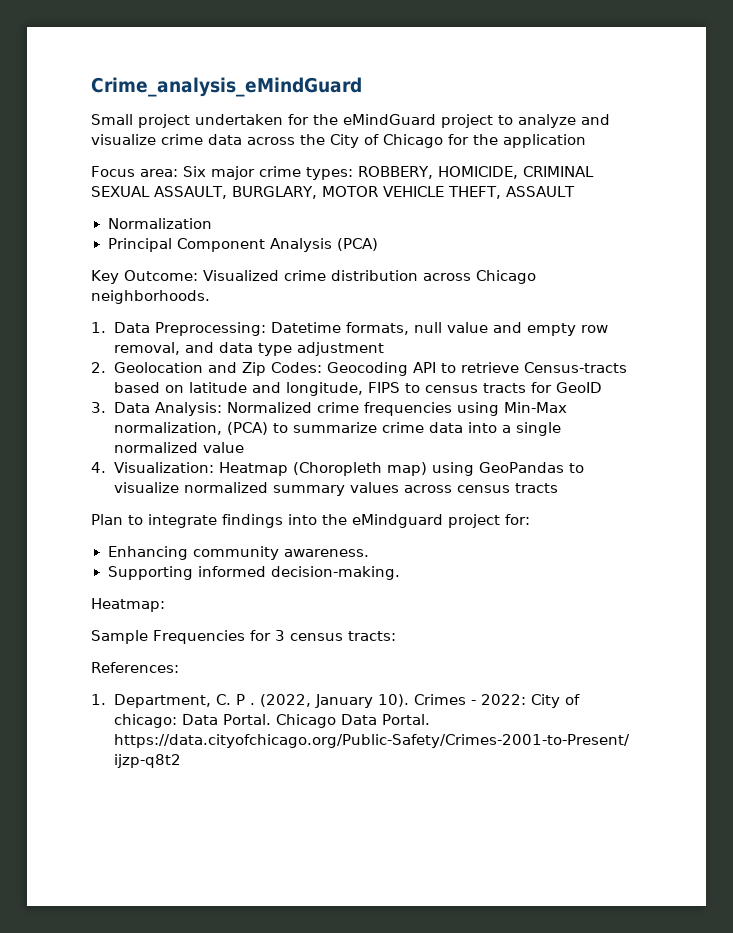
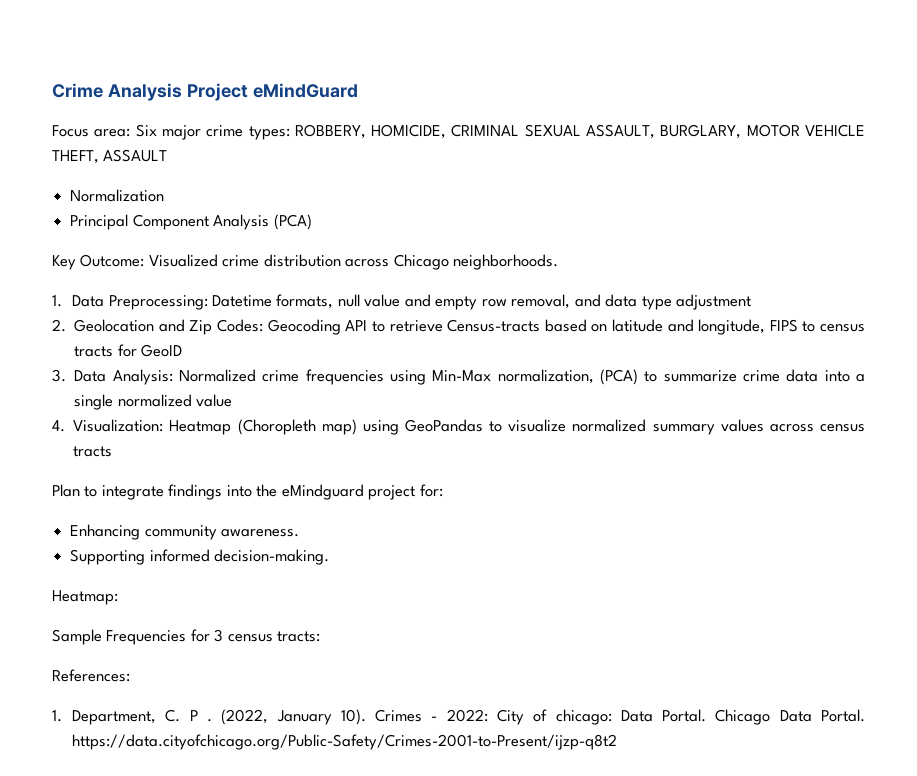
[91,77,362,97] [91,114,610,128] [91,134,586,148] Crime_analysis_eMindGuard // Small project undertaken for the eMindGuard project to analyze and visualize crime data across the City of Chicago for the application -> [52,83,358,101] Crime Analysis Project eMindGuard

